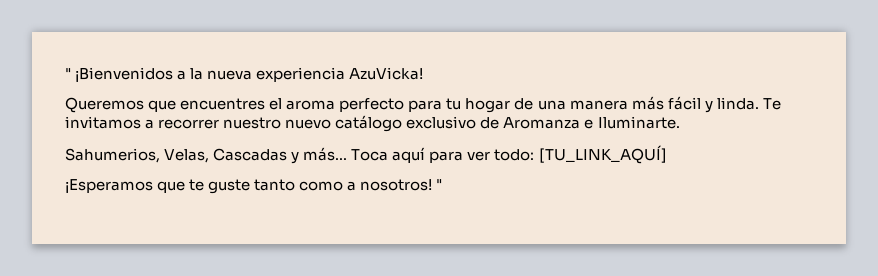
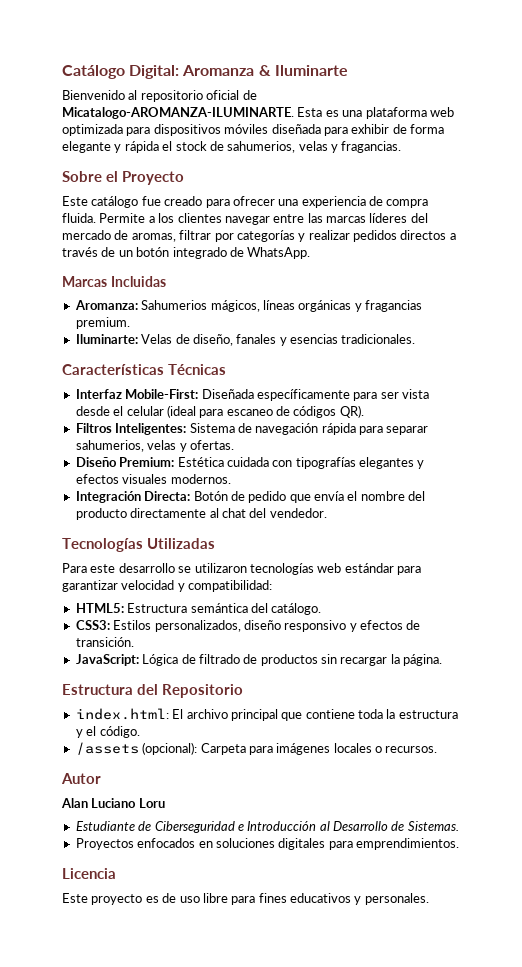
[65,67,424,82] [65,96,781,113] [65,115,680,132] [65,145,667,164] [65,179,443,194] " ¡Bienvenidos a la nueva experiencia AzuVicka! // Queremos que encuentres el aroma perfecto para tu hogar de una manera más fácil y linda. Te invitamos a recorrer nuestro nuevo catálogo exclusivo de Aromanza e Iluminarte. // Sahumerios, Velas, Cascadas y más... Toca aquí para ver todo: [TU_LINK_AQUÍ] // ¡Esperamos que te guste tanto como a nosotros! " -> [62,65,348,79] [62,90,257,102] [62,107,454,119] [62,124,444,136] [62,141,402,153] [62,171,184,185] [62,196,429,208] [62,213,428,225] [62,230,456,242] [62,247,311,259] [62,276,166,287] [74,300,422,312] [75,317,130,329] [75,334,416,346] [62,364,226,375] [75,389,429,401] [75,405,364,418] [75,423,429,435] [75,440,234,452] [75,457,425,469] [75,474,231,484] [75,491,426,503] [75,508,327,520] [62,538,215,552] [62,563,421,575] [62,580,273,592] [75,603,322,615] [75,620,421,632] [75,637,134,647] [75,654,443,666] [62,684,243,698] [75,708,458,721] [75,726,140,738] [75,742,438,755] [61,773,101,784] [61,798,165,808] [75,821,459,833] [75,838,459,850] [62,868,116,879] [62,893,429,905] Catálogo Digital: Aromanza & Iluminarte // Bienvenido al repositorio oficial de Micatalogo-AROMANZA-ILUMINARTE. Esta es una plataforma web optimizada para dispositivos móviles diseñada para exhibir de forma elegante y rápida el stock de sahumerios, velas y fragancias. // Sobre el Proyecto // Este catálogo fue creado para ofrecer una experiencia de compra fluida. Permite a los clientes navegar entre las marcas líderes del mercado de aromas, filtrar por categorías y realizar pedidos directos a través de un botón integrado de WhatsApp. // Marcas Incluidas // Aromanza: Sahumerios mágicos, líneas orgánicas y fragancias premium. // Iluminarte: Velas de diseño, fanales y esencias tradicionales. // Características Técnicas // Interfaz Mobile-First: Diseñada específicamente para ser vista desde el celular (ideal para escaneo de códigos QR). // Filtros Inteligentes: Sistema de navegación rápida para separar sahumerios, velas y ofertas. // Diseño Premium: Estética cuidada con tipografías elegantes y efectos visuales modernos. // Integración Directa: Botón de pedido que envía el nombre del producto directamente al chat del vendedor. // Tecnologías Utilizadas // Para este desarrollo se utilizaron tecnologías web estándar para garantizar velocidad y compatibilidad: // HTML5: Estructura semántica del catálogo. // CSS3: Estilos personalizados, diseño responsivo y efectos de transición. // JavaScript: Lógica de filtrado de productos sin recargar la página. // Estructura del Repositorio // index.html: El archivo principal que contiene toda la estructura y el código. // /assets (opcional): Carpeta para imágenes locales o recursos. // Autor // Alan Luciano Loru // Estudiante de Ciberseguridad e Introducción al Desarrollo de Sistemas. // Proyectos enfocados en soluciones digitales para emprendimientos. // Licencia // Este proyecto es de uso libre para fines educativos y personales.

